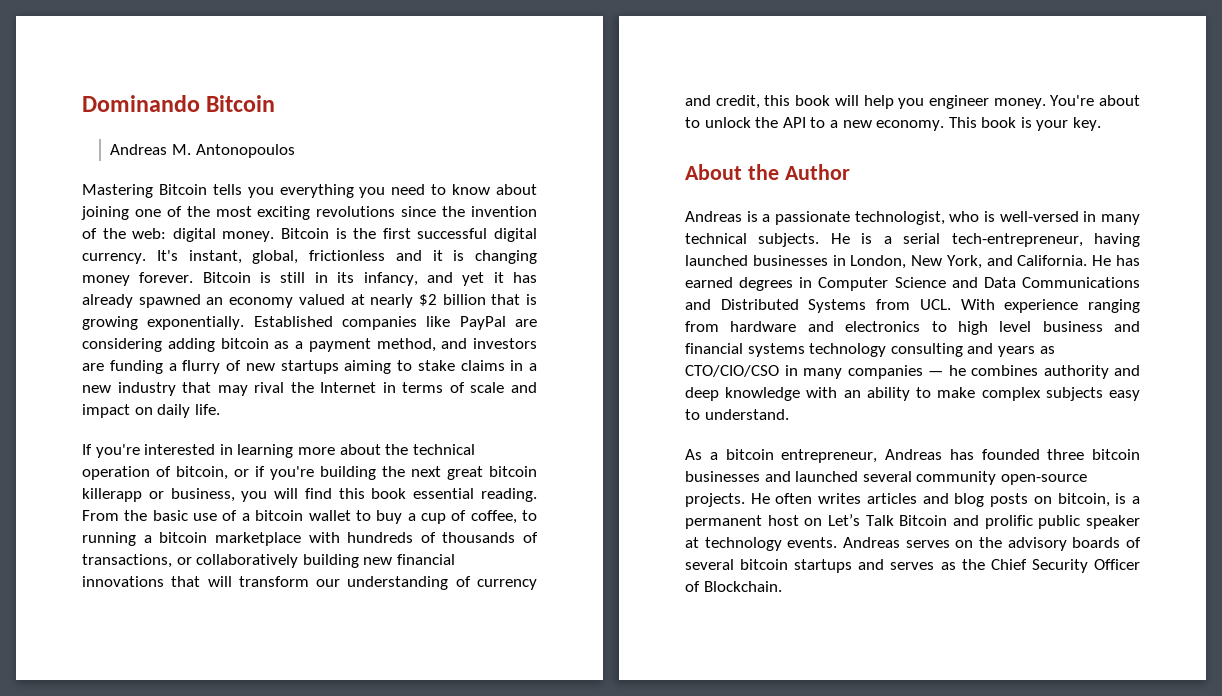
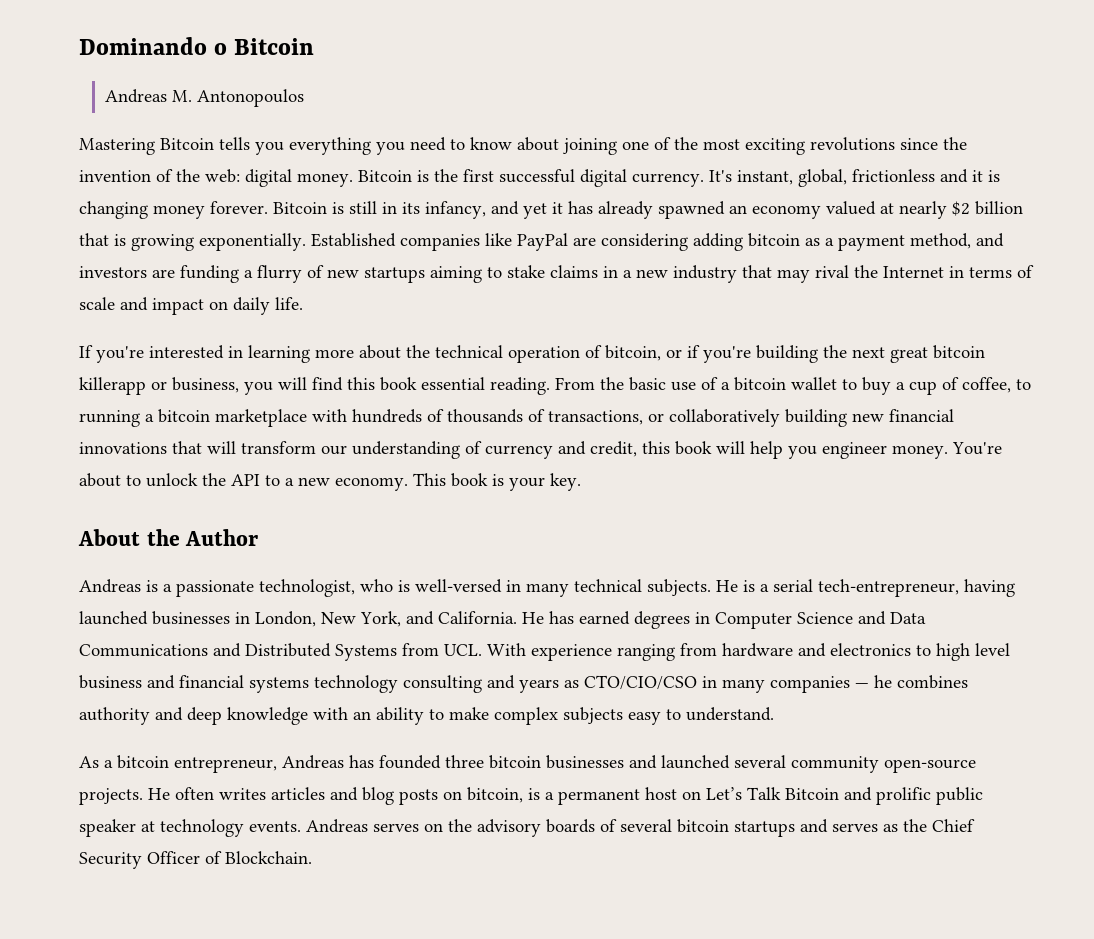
(200, 103) none -> [214,43,228,55] o

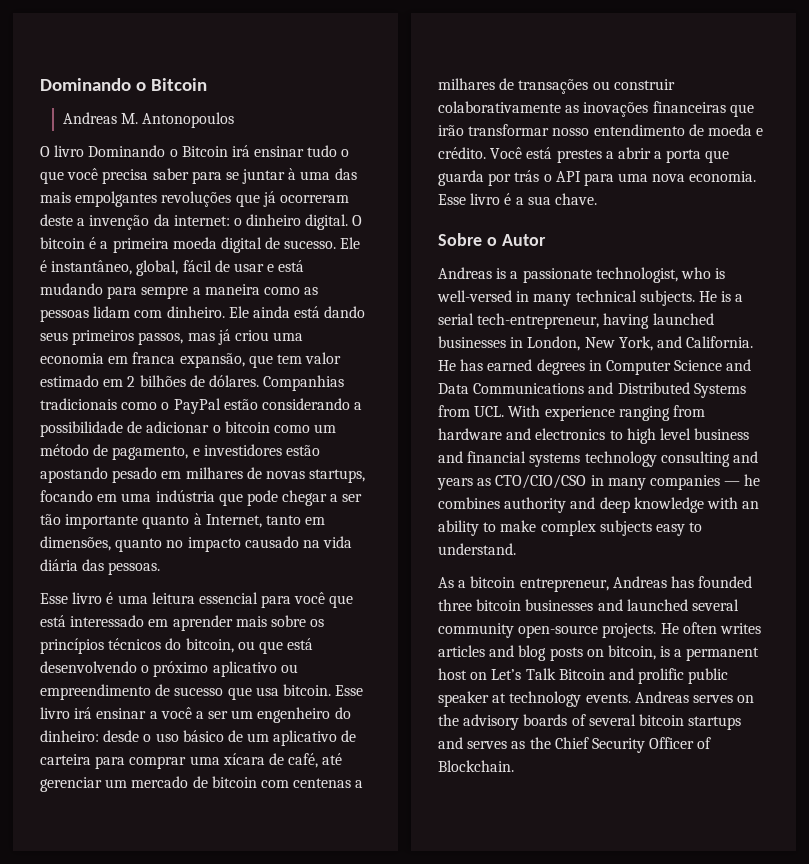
[79,137,967,155] [79,169,1000,187] [79,201,1023,219] [79,233,1004,251] [79,265,1034,283] [79,297,303,315] [79,345,985,363] [79,377,1031,395] [79,409,954,427] [79,441,1002,459] [79,473,581,491] [78,529,259,546] Mastering Bitcoin tells you everything you need to know about joining one of the most exciting revolutions since the invention of the web: digital money. Bitcoin is the first successful digital currency. It's instant, global, frictionless and it is changing money forever. Bitcoin is still in its infancy, and yet it has already spawned an economy valued at nearly $2 billion that is growing exponentially. Established companies like PayPal are considering adding bitcoin as a payment method, and investors are funding a flurry of new startups aiming to stake claims in a new industry that may rival the Internet in terms of scale and impact on daily life. // If you're interested in learning more about the technical operation of bitcoin, or if you're building the next great bitcoin killerapp or business, you will find this book essential reading. From the basic use of a bitcoin wallet to buy a cup of coffee, to running a bitcoin marketplace with hundreds of thousands of transactions, or collaboratively building new financial innovations that will transform our understanding of currency and credit, this book will help you engineer money. You're about to unlock the API to a new economy. This book is your key. // About the Author -> [40,145,350,157] [40,168,357,184] [40,191,349,207] [40,214,363,230] [40,237,361,253] [40,260,305,276] [40,283,319,299] [40,306,366,322] [40,329,304,345] [40,352,342,368] [40,375,345,391] [40,398,363,414] [40,421,337,437] [40,444,320,460] [40,467,366,483] [40,490,363,506] [40,513,326,529] [40,536,353,552] [40,559,161,575] [40,592,354,608] [40,615,325,631] [40,638,314,654] [40,661,298,677] [40,684,364,700] [40,707,351,723] [40,730,357,746] [40,753,343,769] [40,776,364,792] [438,78,675,94] [438,101,754,117] [438,124,764,136] [438,147,730,163] [438,170,757,186] [438,193,597,205] [438,233,546,246] O livro Dominando o Bitcoin irá ensinar tudo o que você precisa saber para se juntar à uma das mais empolgantes revoluções que já ocorreram deste a invenção da internet: o dinheiro digital. O bitcoin é a primeira moeda digital de sucesso. Ele é instantâneo, global, fácil de usar e está mudando para sempre a maneira como as pessoas lidam com dinheiro. Ele ainda está dando seus primeiros passos, mas já criou uma economia em franca expansão, que tem valor estimado em 2 bilhões de dólares. Companhias tradicionais como o PayPal estão considerando a possibilidade de adicionar o bitcoin como um método de pagamento, e investidores estão apostando pesado em milhares de novas startups, focando em uma indústria que pode chegar a ser tão importante quanto à Internet, tanto em dimensões, quanto no impacto causado na vida diária das pessoas. // Esse livro é uma leitura essencial para você que está interessado em aprender mais sobre os princípios técnicos do bitcoin, ou que está desenvolvendo o próximo aplicativo ou empreendimento de sucesso que usa bitcoin. Esse livro irá ensinar a você a ser um engenheiro do dinheiro: desde o uso básico de um aplicativo de carteira para comprar uma xícara de café, até gerenciar um mercado de bitcoin com centenas a milhares de transações ou construir colaborativamente as inovações financeiras que irão transformar nosso entendimento de moeda e crédito. Você está prestes a abrir a porta que guarda por trás o API para uma nova economia. Esse livro é a sua chave. // Sobre o Autor

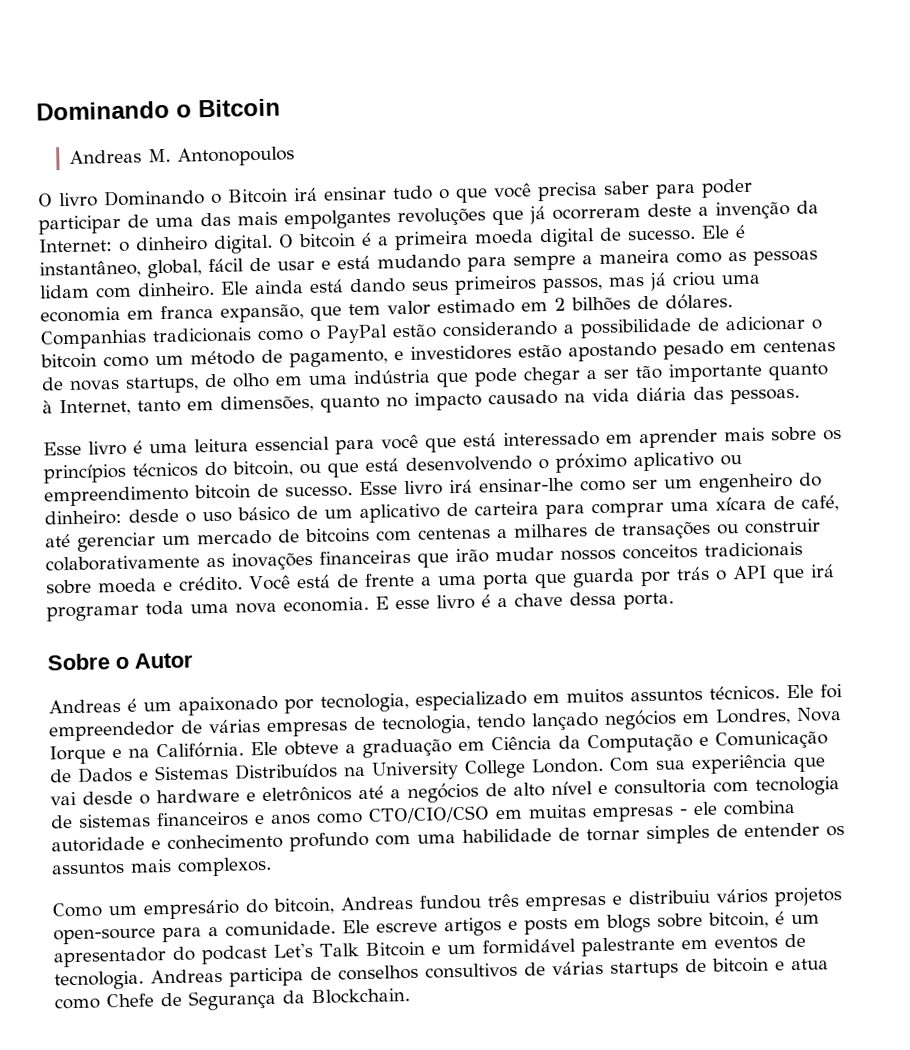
[225,168,297,184] se juntar à -> [701,178,753,198] [38,214,149,235] poder participar de
[173,215,230,226] internet: -> [38,238,113,253] Internet:
[185,467,243,479] milhares -> [763,340,836,353] centenas
[40,490,93,502] focando -> [204,372,270,388] de olho
[155,684,364,700] [40,707,204,719] de sucesso que usa bitcoin. Esse livro irá ensinar a você a -> [194,477,626,500] bitcoin de sucesso. Esse livro irá ensinar-lhe como
[211,776,257,788] bitcoin -> [305,527,370,544] bitcoins
[468,124,704,136] transformar nosso entendimento de -> [495,541,803,562] [46,579,92,595] mudar nossos conceitos tradicionais sobre
[556,147,663,163] prestes a abrir a -> [336,572,477,588] de frente a uma
[583,173,614,186] para -> [771,564,835,584] [46,600,184,622] que irá programar toda
[438,194,466,205] Esse -> [375,596,430,610] E esse
[527,193,597,205] sua chave. -> [514,591,674,610] chave dessa porta.
[496,267,726,283] [437,290,744,306] [438,313,714,329] [438,336,754,351] [438,359,752,375] [438,382,746,398] [438,405,705,421] [438,428,750,444] [438,451,758,467] [437,474,761,490] [438,497,760,513] [438,520,703,536] [438,543,516,555] [438,576,753,592] [438,599,739,611] [438,622,761,638] [438,645,760,661] [438,668,729,684] [438,691,755,707] [438,714,742,730] [438,737,712,753] is a passionate technologist, who is well-versed in many technical subjects. He is a serial tech-entrepreneur, having launched businesses in London, New York, and California. He has earned degrees in Computer Science and Data Communications and Distributed Systems from UCL. With experience ranging from hardware and electronics to high level business and financial systems technology consulting and years as CTO/CIO/CSO in many companies — he combines authority and deep knowledge with an ability to make complex subjects easy to understand. // As a bitcoin entrepreneur, Andreas has founded three bitcoin businesses and launched several community open-source projects. He often writes articles and blog posts on bitcoin, is a permanent host on Let’s Talk Bitcoin and prolific public speaker at technology events. Andreas serves on the advisory boards of several bitcoin startups and serves as the Chief Security Officer of -> [127,683,843,716] [49,707,842,742] [49,730,828,765] [49,754,826,783] [50,776,840,806] [50,800,796,829] [51,822,845,853] [51,856,272,877] [52,887,842,920] [53,911,820,945] [53,933,806,968] [54,957,829,991] [54,989,305,1011] é um apaixonado por tecnologia, especializado em muitos assuntos técnicos. Ele foi empreendedor de várias empresas de tecnologia, tendo lançado negócios em Londres, Nova Iorque e na Califórnia. Ele obteve a graduação em Ciência da Computação e Comunicação de Dados e Sistemas Distribuídos na University College London. Com sua experiência que vai desde o hardware e eletrônicos até a negócios de alto nível e consultoria com tecnologia de sistemas financeiros e anos como CTO/CIO/CSO em muitas empresas - ele combina autoridade e conhecimento profundo com uma habilidade de tornar simples de entender os assuntos mais complexos. // Como um empresário do bitcoin, Andreas fundou três empresas e distribuiu vários projetos open-source para a comunidade. Ele escreve artigos e posts em blogs sobre bitcoin, é um apresentador do podcast Let's Talk Bitcoin e um formidável palestrante em eventos de tecnologia. Andreas participa de conselhos consultivos de várias startups de bitcoin e atua como Chefe de Segurança da

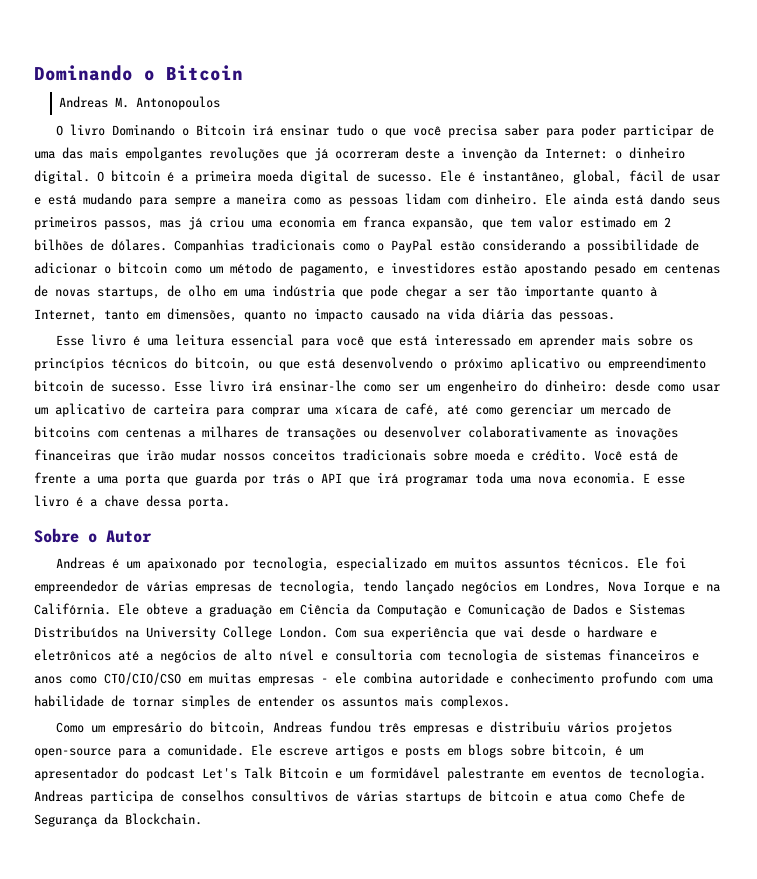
[185,505,318,523] o uso básico de -> [657,384,720,392] como usar
(71, 540) none -> [475,407,503,415] como
[744,518,821,534] construir -> [384,426,461,438] desenvolver

